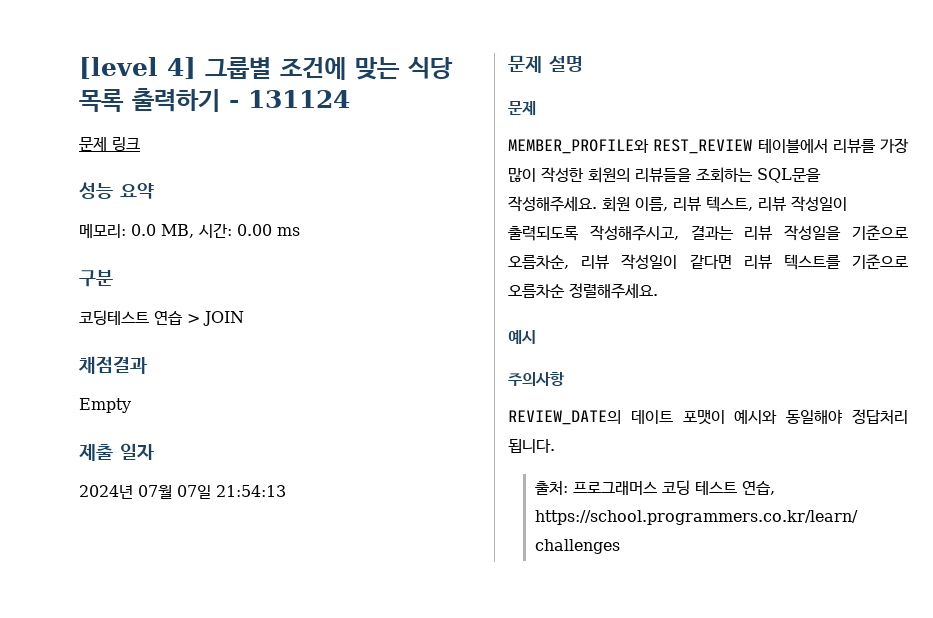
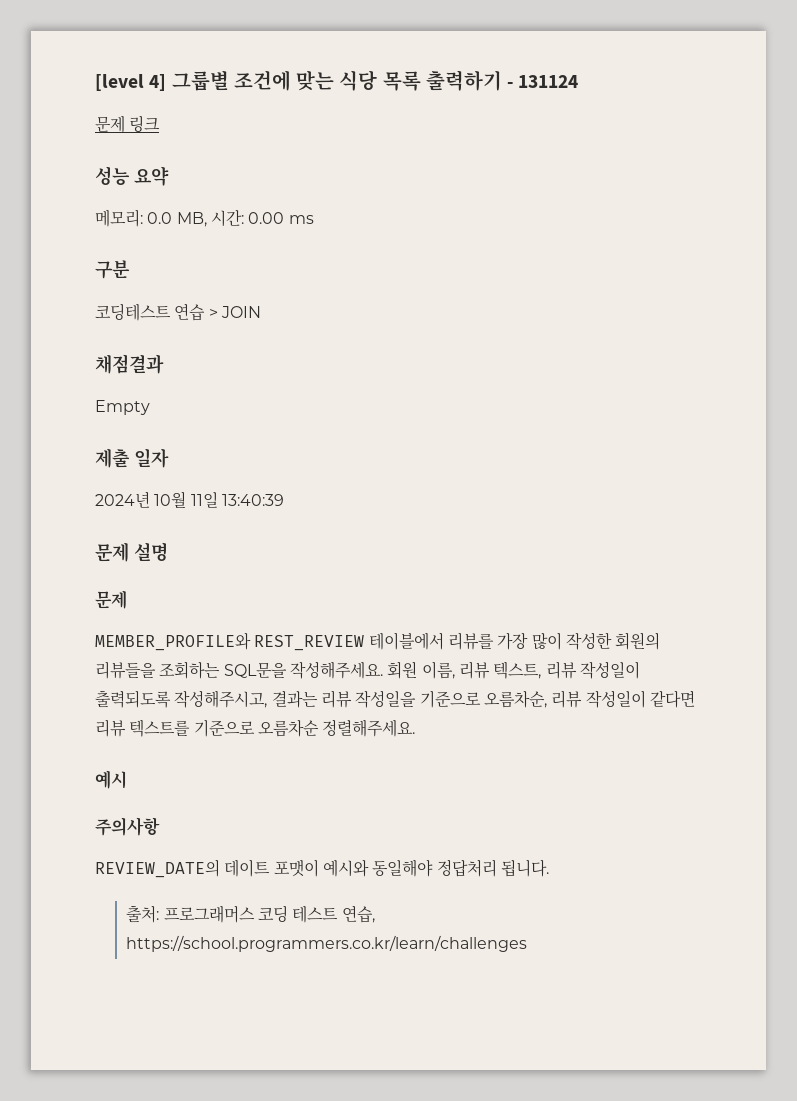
[138,484,286,499] 07월 07일 21:54:13 -> [154,491,284,508] 10월 11일 13:40:39

